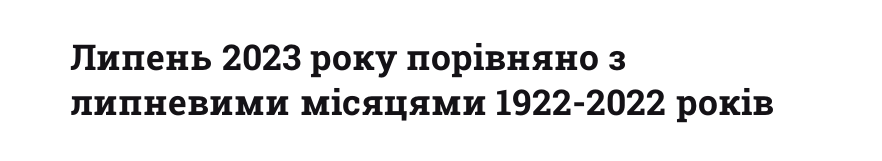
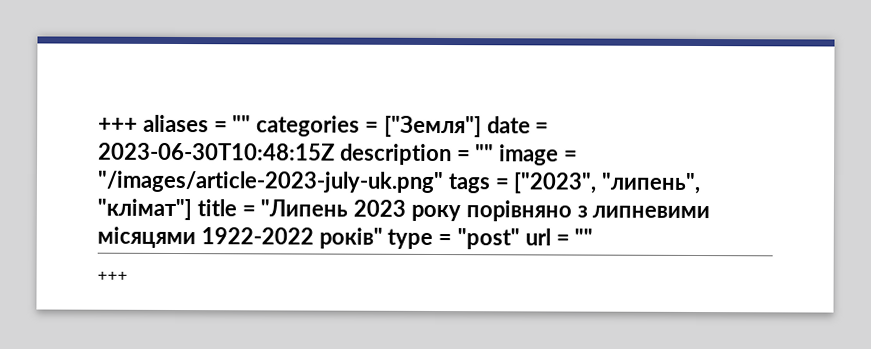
[70,44,212,71] Липень -> [98,114,550,138] [98,142,579,166] [97,170,702,195] [97,198,349,221] +++ aliases = "" categories = ["Земля"] date = 2023-06-30T10:48:15Z description = "" image = "/images/article-2023-july-uk.png" tags = ["2023", "липень", "клiмат"] title = "Липень
[675,87,774,123] років -> [318,227,594,250] [97,271,128,281] років" type = "post" url = "" // +++

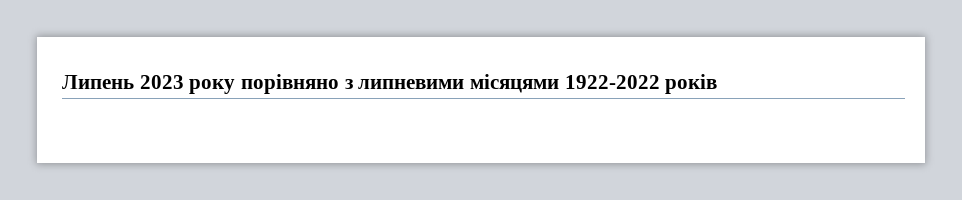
[98,114,550,138] [98,142,579,166] [97,170,702,195] [97,198,349,221] +++ aliases = "" categories = ["Земля"] date = 2023-06-30T10:48:15Z description = "" image = "/images/article-2023-july-uk.png" tags = ["2023", "липень", "клiмат"] title = "Липень -> [62,75,134,89] Липень
[318,227,594,250] [97,271,128,281] років" type = "post" url = "" // +++ -> [665,74,718,94] років

